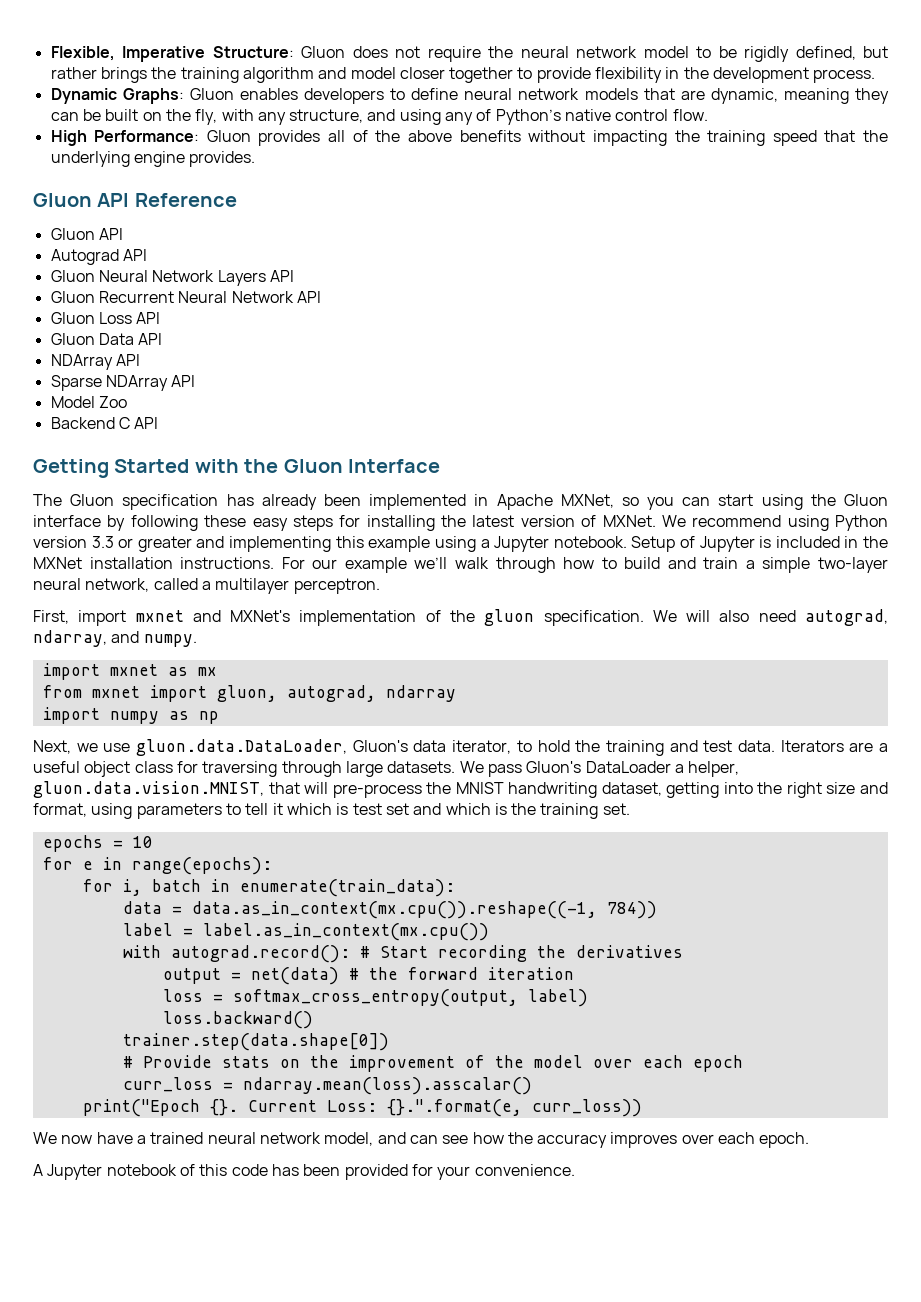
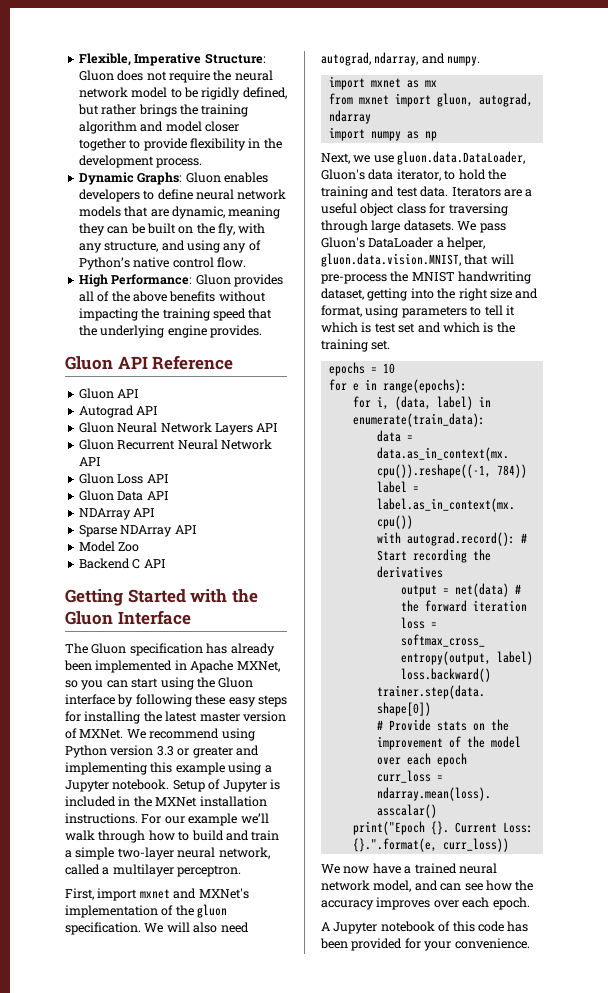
(515, 521) none -> [199,712,240,722] master
[151,879,201,892] batch -> [394,396,473,410] (data, label)

